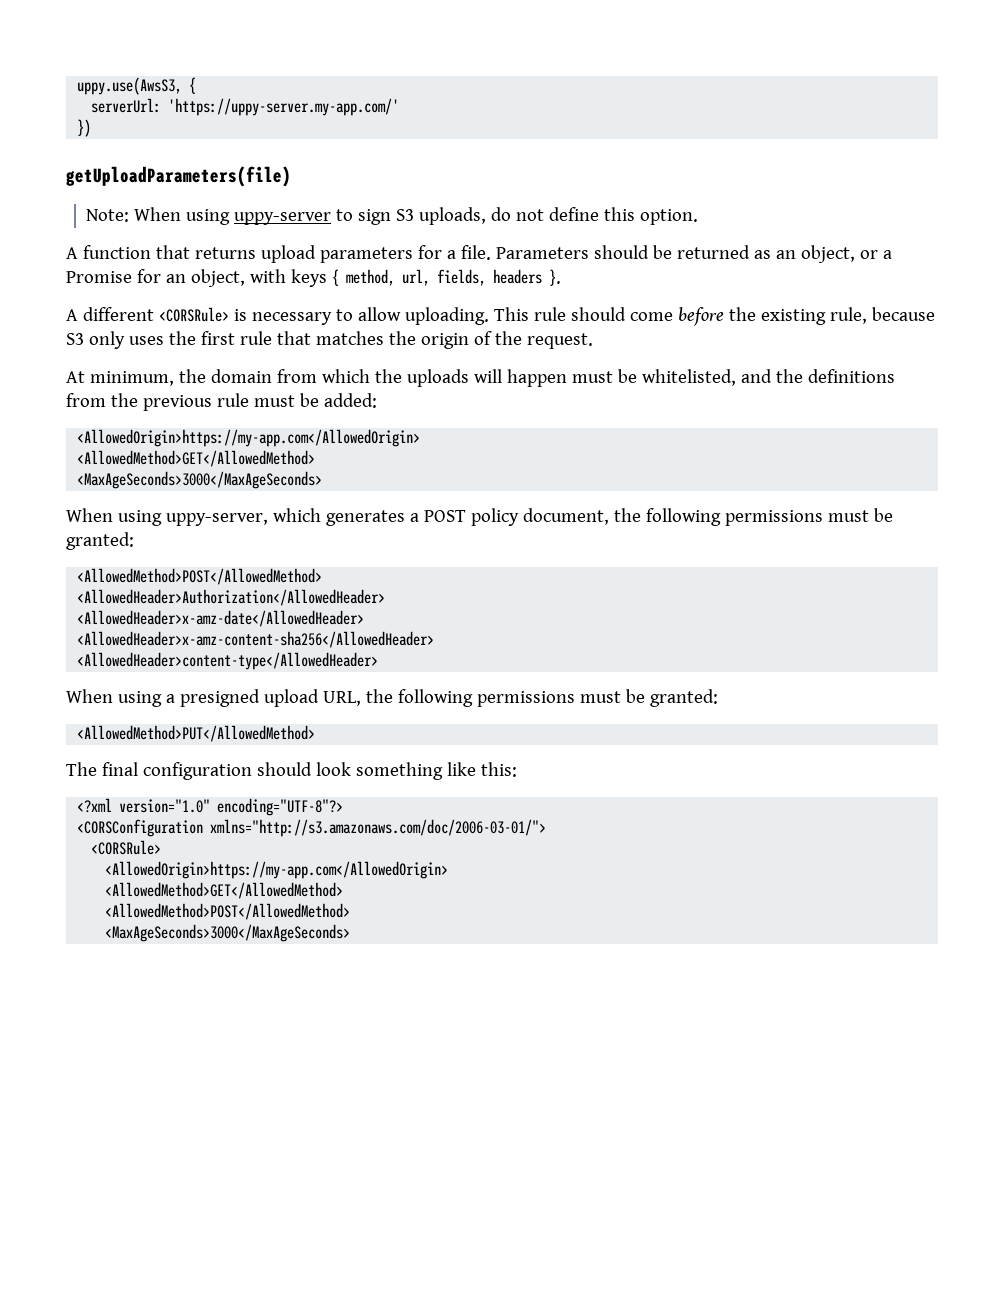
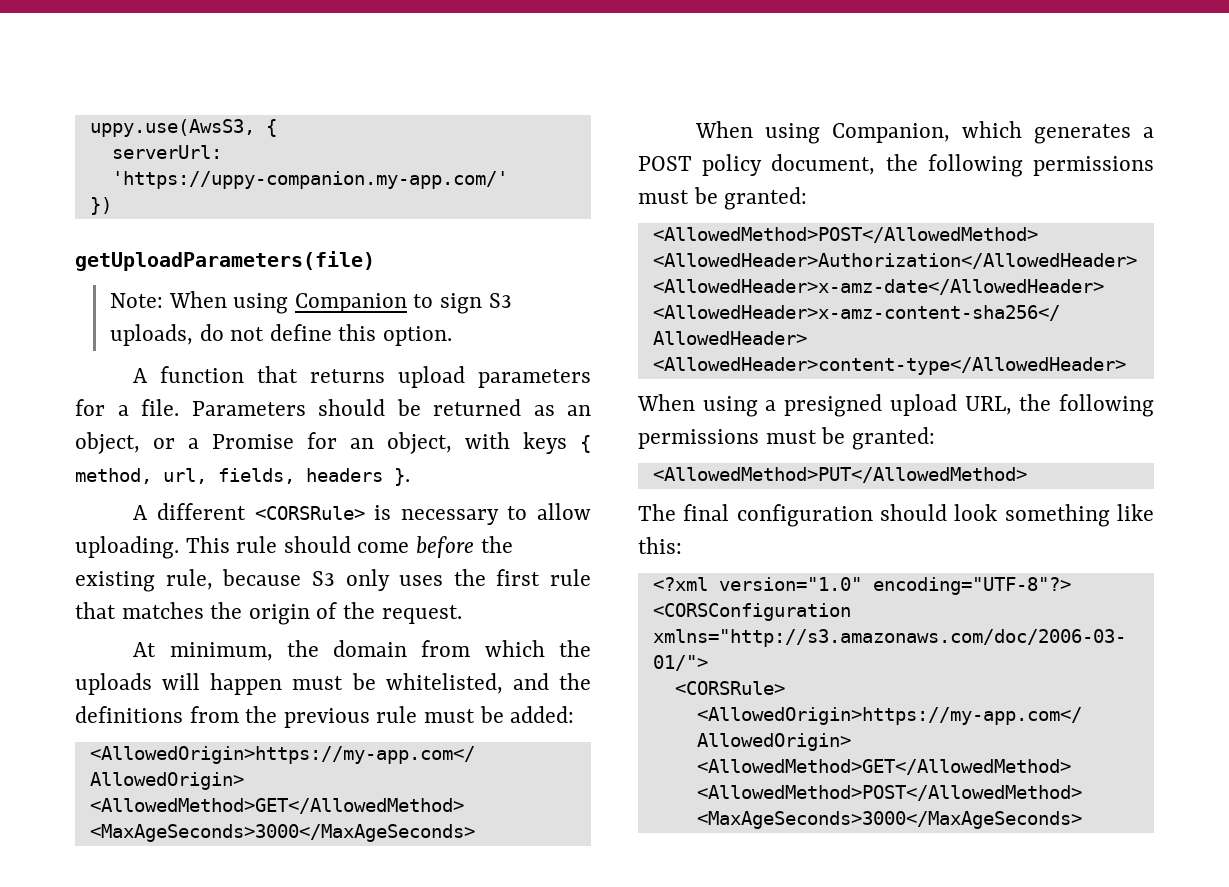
[168,98,400,116] 'https://uppy-server.my-app.com/' -> [111,171,508,189] 'https://uppy-companion.my-app.com/'
[234,212,332,225] uppy-server -> [294,293,407,313] Companion
[165,513,268,526] uppy-server, -> [832,123,951,143] Companion,

